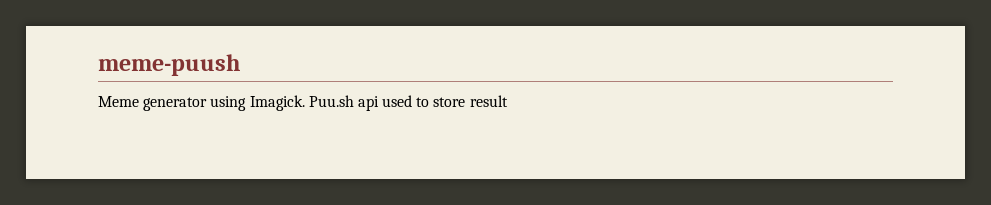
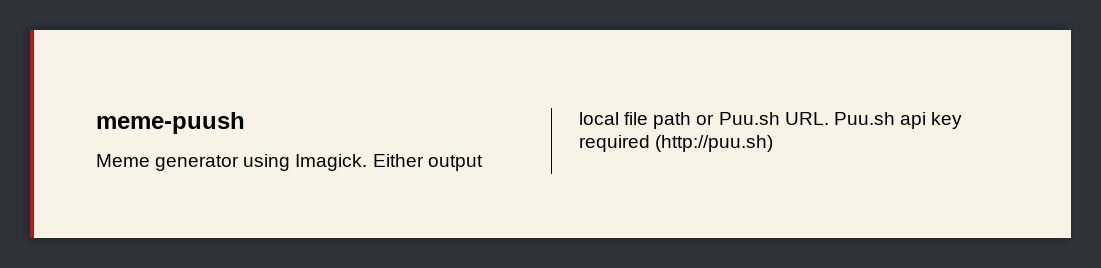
[308,95,508,111] Puu.sh api used to store result -> [372,154,483,171] [579,112,963,129] [579,135,774,152] Either output local file path or Puu.sh URL. Puu.sh api key required (http://puu.sh)

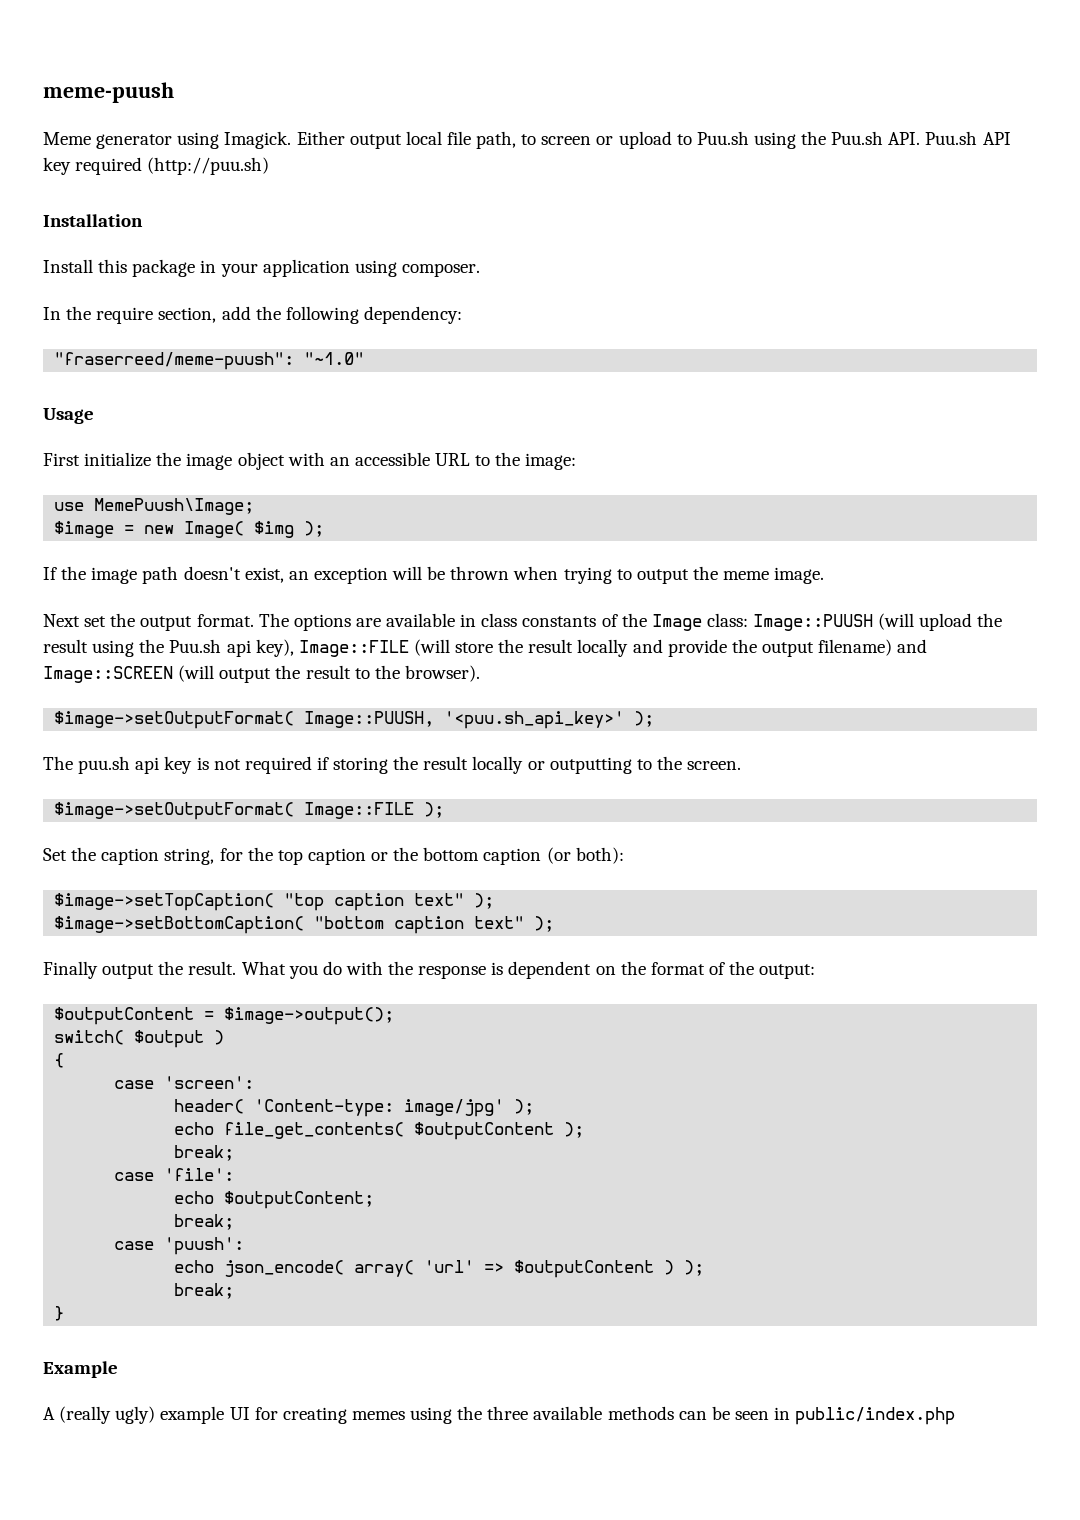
[653,112,963,129] [579,135,774,152] path or Puu.sh URL. Puu.sh api key required (http://puu.sh) -> [476,131,1011,149] [43,157,270,175] [43,214,143,227] [43,259,480,277] [43,306,462,324] [54,352,365,370] [43,408,94,424] [43,452,577,470] [54,498,255,515] [54,521,325,538] [43,566,825,584] [43,613,1003,631] [43,639,928,657] [43,665,480,683] [54,711,655,729] [43,756,742,774] [54,802,445,820] [43,847,624,865] [54,893,495,911] [54,916,555,934] [43,961,816,979] [54,1007,395,1025] [54,1030,225,1048] [54,1053,65,1068] [114,1076,255,1089] [174,1099,535,1117] [174,1122,585,1140] [174,1145,235,1161] [114,1168,235,1181] [174,1191,375,1209] [174,1214,235,1230] [114,1237,245,1255] [174,1260,705,1278] [174,1283,235,1299] [54,1306,65,1321] [43,1361,118,1378] [43,1406,956,1425] path, to screen or upload to Puu.sh using the Puu.sh API. Puu.sh API key required (http://puu.sh) // Installation // Install this package in your application using composer. // In the require section, add the following dependency: // "fraserreed/meme-puush": "~1.0" // Usage // First initialize the image object with an accessible URL to the image: // use MemePuush\Image; // $image = new Image( $img ); // If the image path doesn't exist, an exception will be thrown when trying to output the meme image. // Next set the output format. The options are available in class constants of the Image class: Image::PUUSH (will upload the result using the Puu.sh api key), Image::FILE (will store the result locally and provide the output filename) and Image::SCREEN (will output the result to the browser). // $image->setOutputFormat( Image::PUUSH, '<puu.sh_api_key>' ); // The puu.sh api key is not required if storing the result locally or outputting to the screen. // $image->setOutputFormat( Image::FILE ); // Set the caption string, for the top caption or the bottom caption (or both): // $image->setTopCaption( "top caption text" ); // $image->setBottomCaption( "bottom caption text" ); // Finally output the result. What you do with the response is dependent on the format of the output: // $outputContent = $image->output(); // switch( $output ) // { // case 'screen': // header( 'Content-type: image/jpg' ); // echo file_get_contents( $outputContent ); // break; // case 'file': // echo $outputContent; // break; // case 'puush': // echo json_encode( array( 'url' => $outputContent ) ); // break; // } // Example // A (really ugly) example UI for creating memes using the three available methods can be seen in public/index.php

